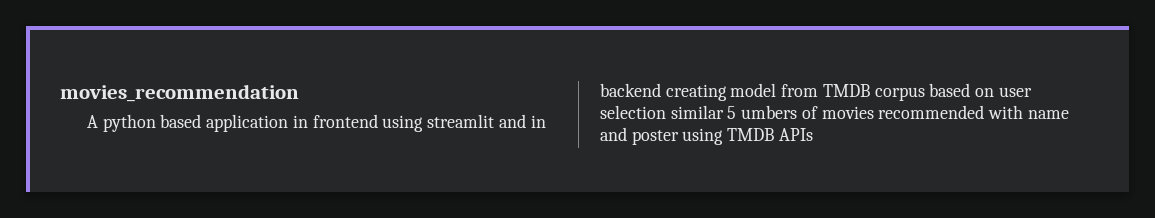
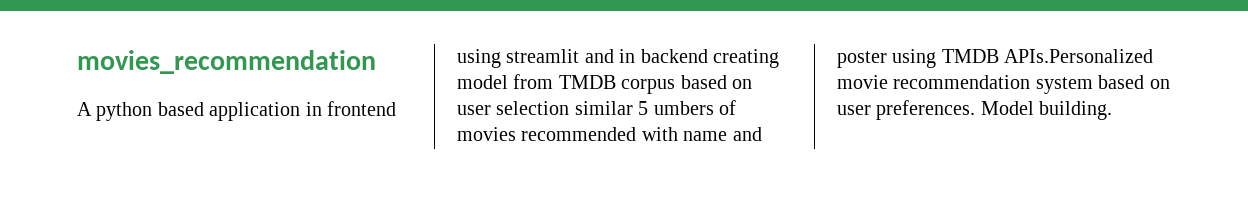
[778,128,813,141] APIs -> [1004,49,1154,63] [837,75,1170,94] [837,100,1113,120] APIs.Personalized movie recommendation system based on user preferences. Model building.

